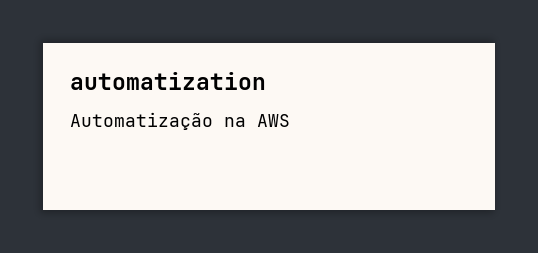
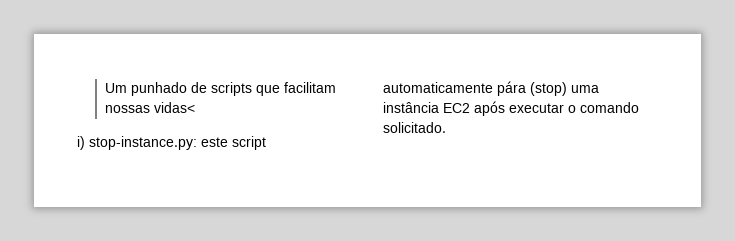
[70,72,266,90] [70,112,290,130] automatization // Automatização na AWS -> [104,82,336,96] [104,102,195,113] [77,136,266,150] [383,81,599,96] [383,101,639,116] [383,122,446,133] Um punhado de scripts que facilitam nossas vidas< // i) stop-instance.py: este script automaticamente pára (stop) uma instância EC2 após executar o comando solicitado.

